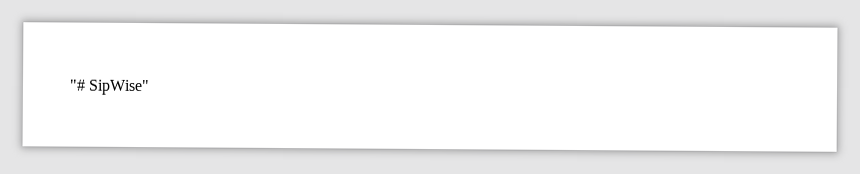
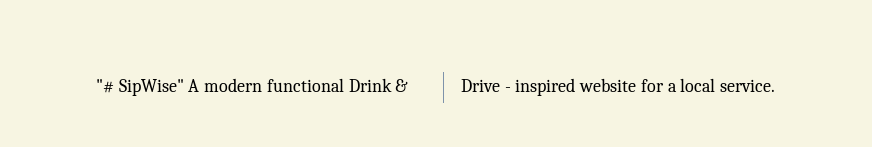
(151, 87) none -> [188,78,776,96] A modern functional Drink & Drive - inspired website for a local service.

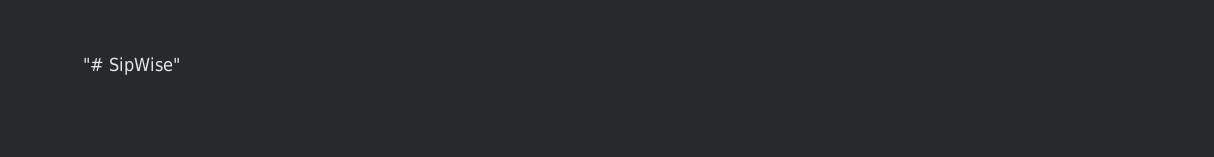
[188,78,776,96] A modern functional Drink & Drive - inspired website for a local service. -> (180, 66) none

